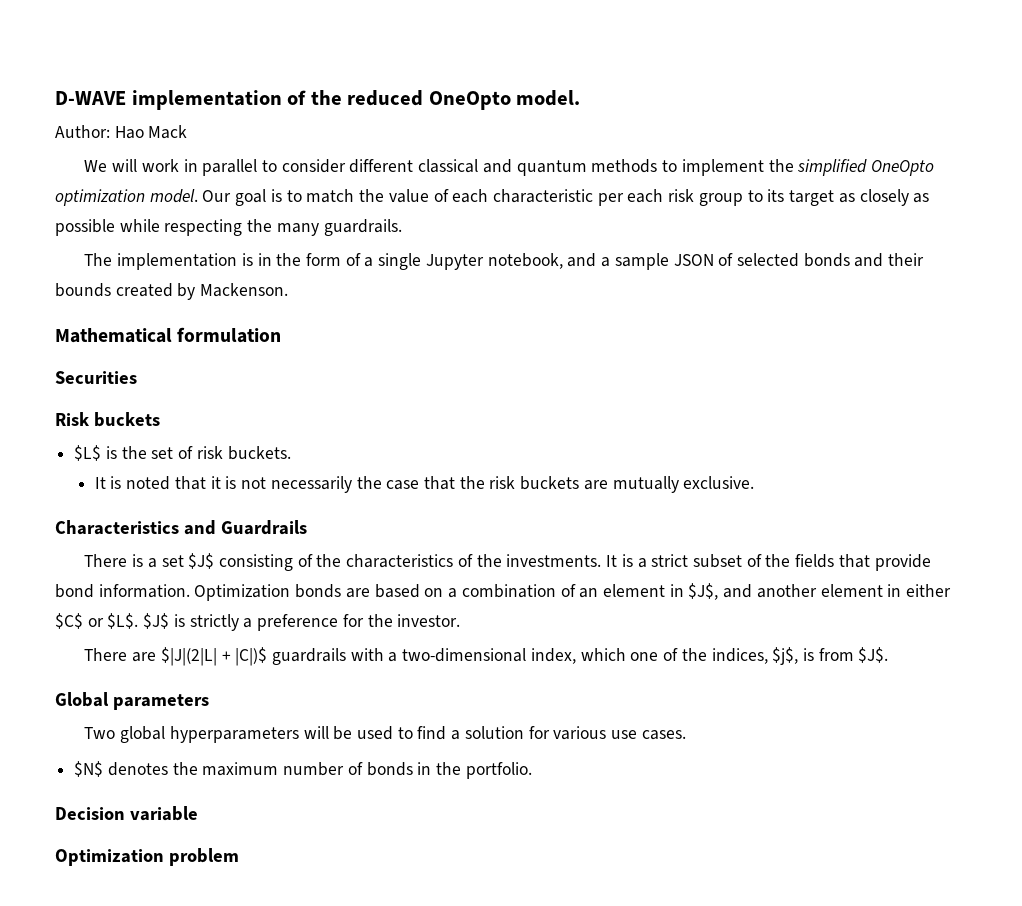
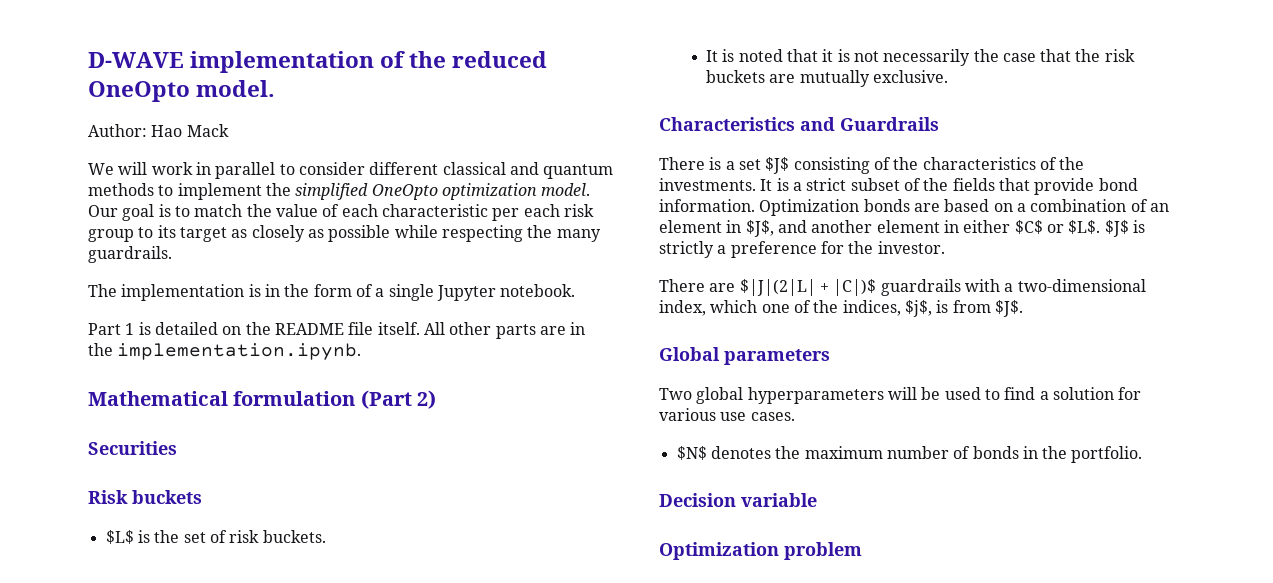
[487,253,925,270] [55,283,289,300] notebook, and a sample JSON of selected bonds and their bounds created by Mackenson. -> [500,284,576,297] [88,322,586,339] [88,343,362,360] notebook. // Part 1 is detailed on the README file itself. All other parts are in the implementation.ipynb.
(282, 335) none -> [360,390,437,409] (Part 2)

